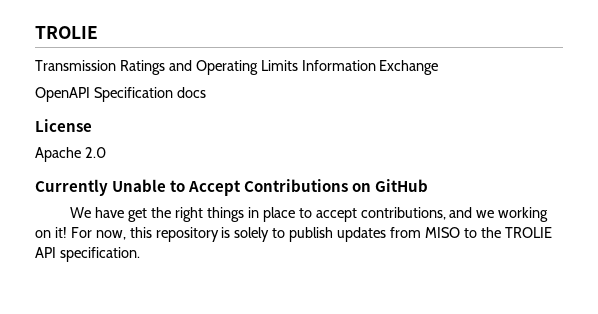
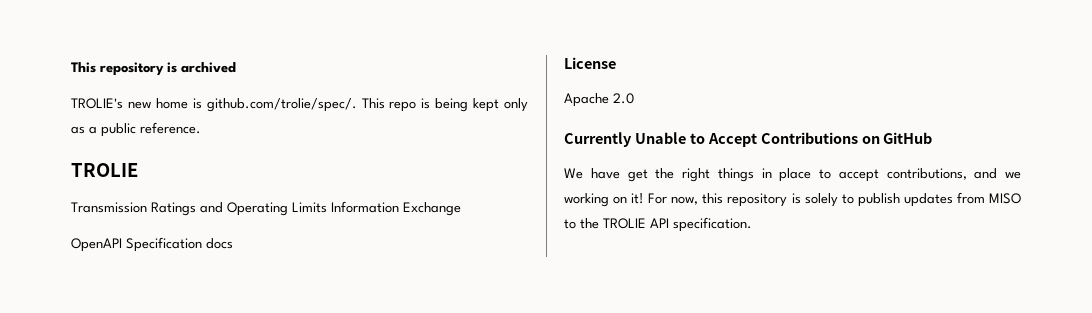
(35, 32) none -> [71,62,236,76] [71,98,528,112] [71,122,201,137] This repository is archived // TROLIE's new home is github.com/trolie/spec/. This repo is being kept only as a public reference. //

